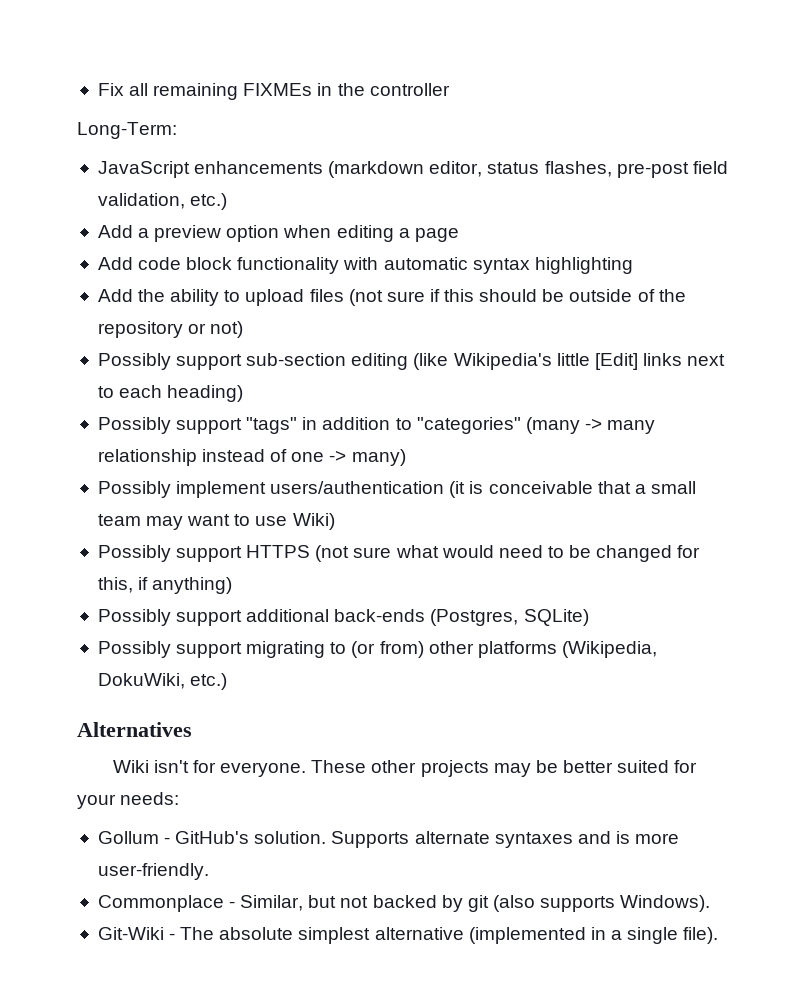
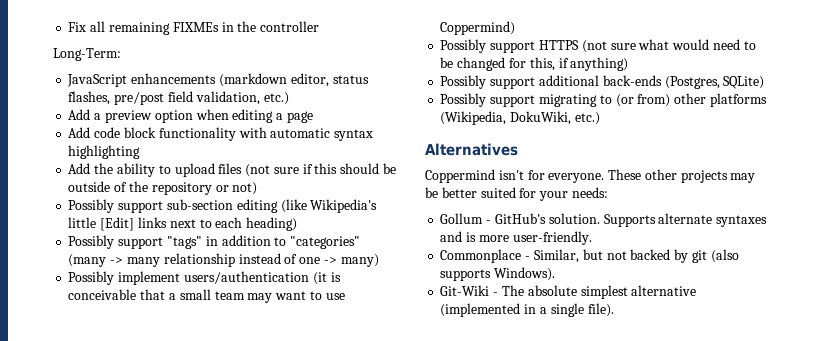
[616,162,689,178] pre-post -> [114,92,165,105] pre/post
[292,513,335,530] Wiki) -> [440,21,516,35] Coppermind)
[112,760,149,773] Wiki -> [425,169,495,183] Coppermind

